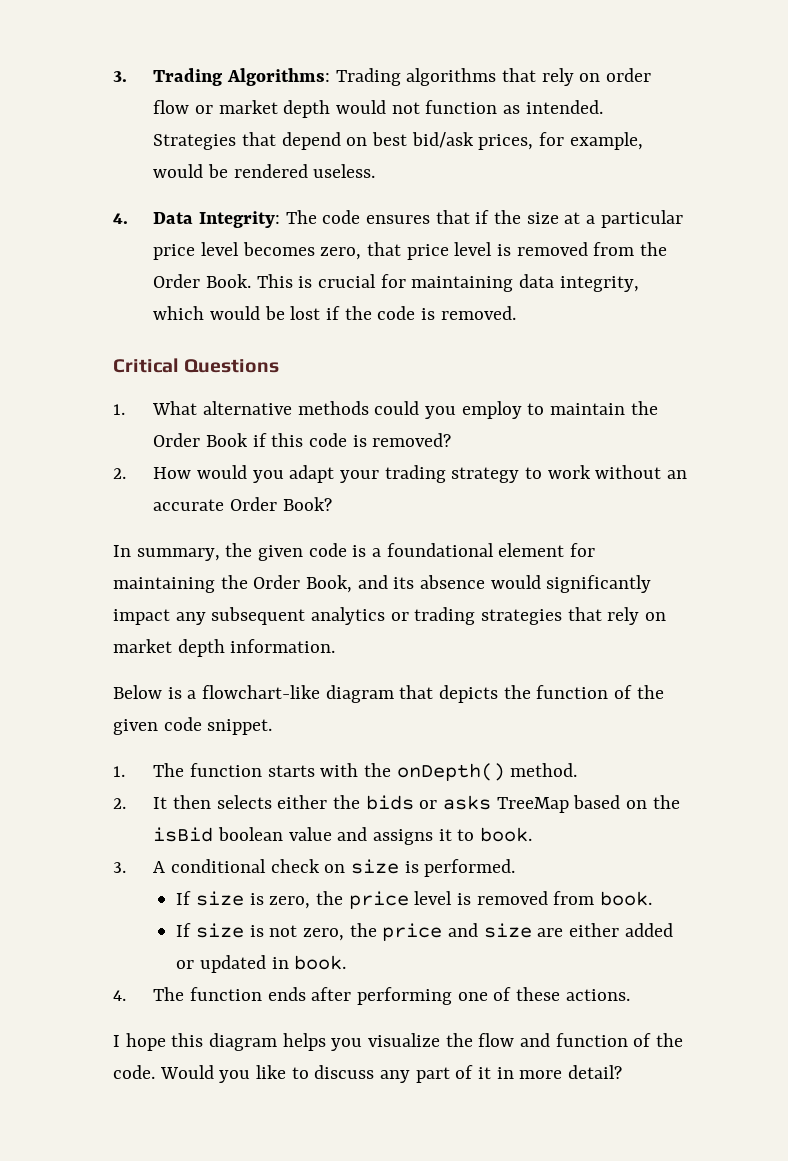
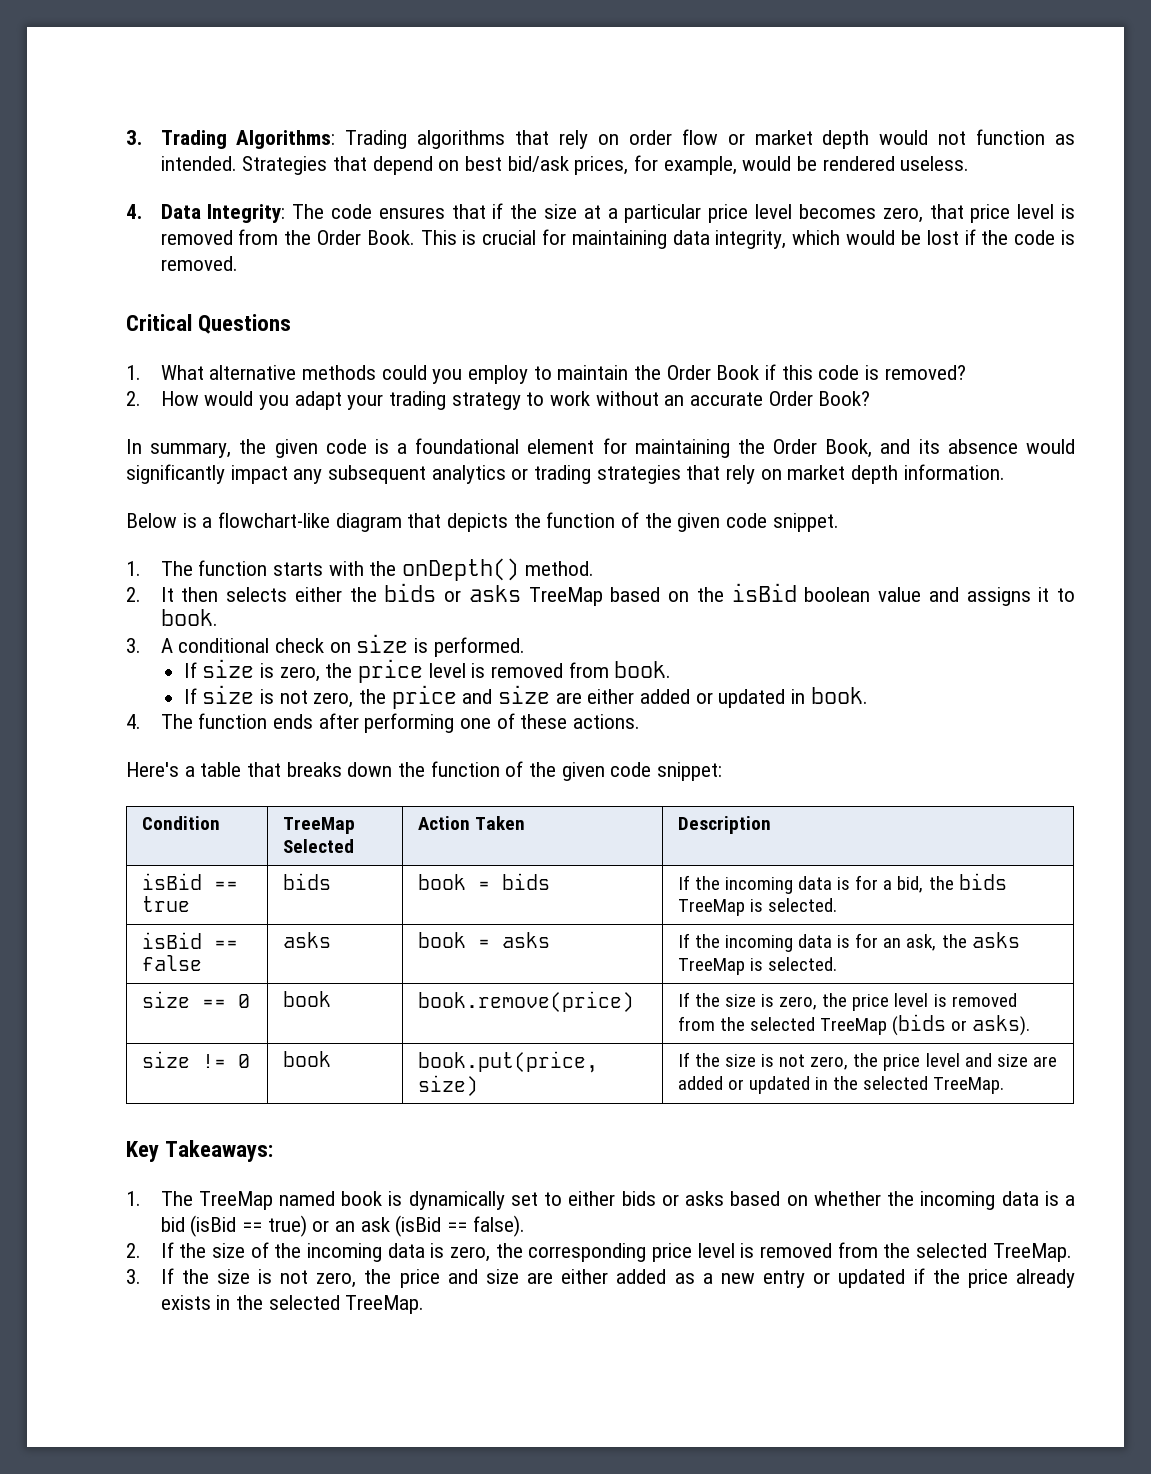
[113,1033,684,1051] [113,1065,623,1083] I hope this diagram helps you visualize the flow and function of the code. Would you like to discuss any part of it in more detail? -> [126,761,723,781] [141,816,220,830] [282,817,355,834] [282,839,354,853] [417,816,525,830] [677,816,771,834] [141,873,238,890] [141,896,190,912] [282,873,331,890] [417,873,550,890] [677,873,1007,894] [677,898,837,916] [141,932,238,949] [141,955,202,971] [282,932,331,948] [417,932,550,948] [677,932,1020,952] [677,957,837,975] [141,991,250,1008] [282,991,331,1007] [417,991,634,1012] [677,992,1017,1011] [677,1014,1031,1036] [141,1051,250,1068] [282,1051,331,1067] [417,1051,598,1073] [417,1075,478,1096] [677,1052,1058,1071] [677,1076,1005,1094] [126,1140,274,1162] [126,1191,1075,1210] [160,1215,525,1237] [126,1242,1072,1262] [126,1268,1076,1288] [160,1295,425,1314] Here's a table that breaks down the function of the given code snippet: // Condition | TreeMap Selected | Action Taken | Description // isBid == true | bids | book = bids | If the incoming data is for a bid, the bids TreeMap is selected. // isBid == false | asks | book = asks | If the incoming data is for an ask, the asks TreeMap is selected. // size == 0 | book | book.remove(price) | If the size is zero, the price level is removed from the selected TreeMap (bids or asks). // size != 0 | book | book.put(price, size) | If the size is not zero, the price level and size are added or updated in the selected TreeMap. // Key Takeaways: // 1. The TreeMap named book is dynamically set to either bids or asks based on whether the incoming data is a bid (isBid == true) or an ask (isBid == false). // 2. If the size of the incoming data is zero, the corresponding price level is removed from the selected TreeMap. // 3. If the size is not zero, the price and size are either added as a new entry or updated if the price already exists in the selected TreeMap.

